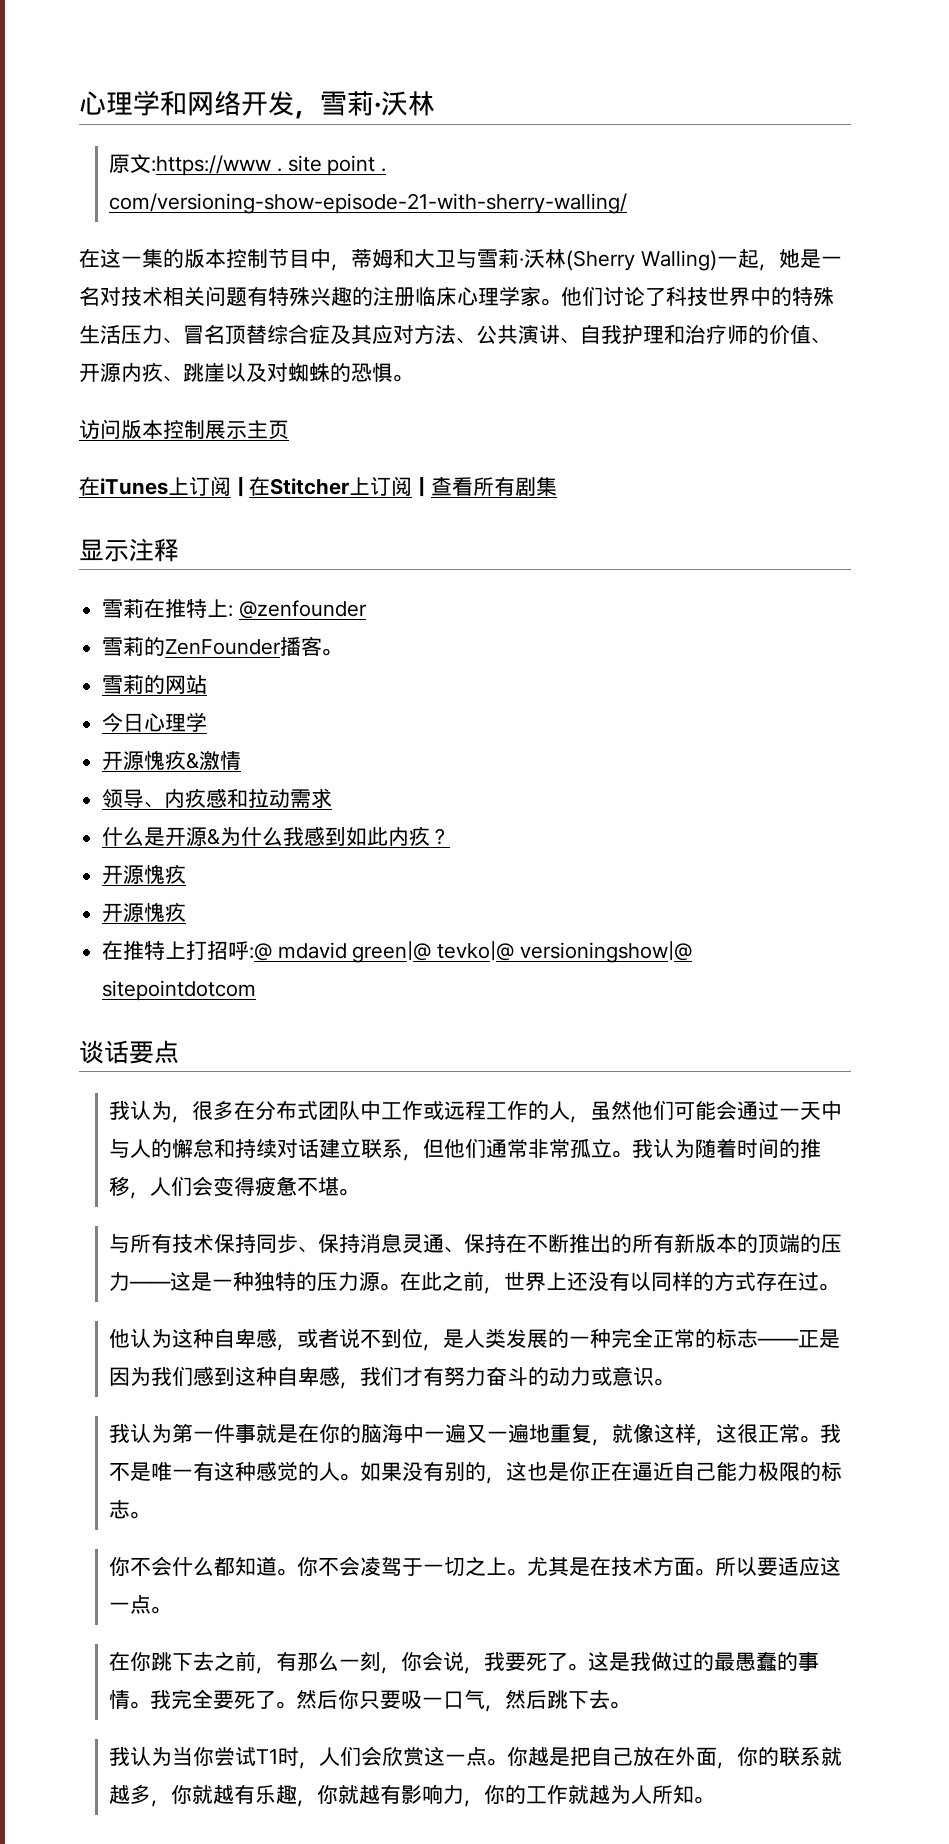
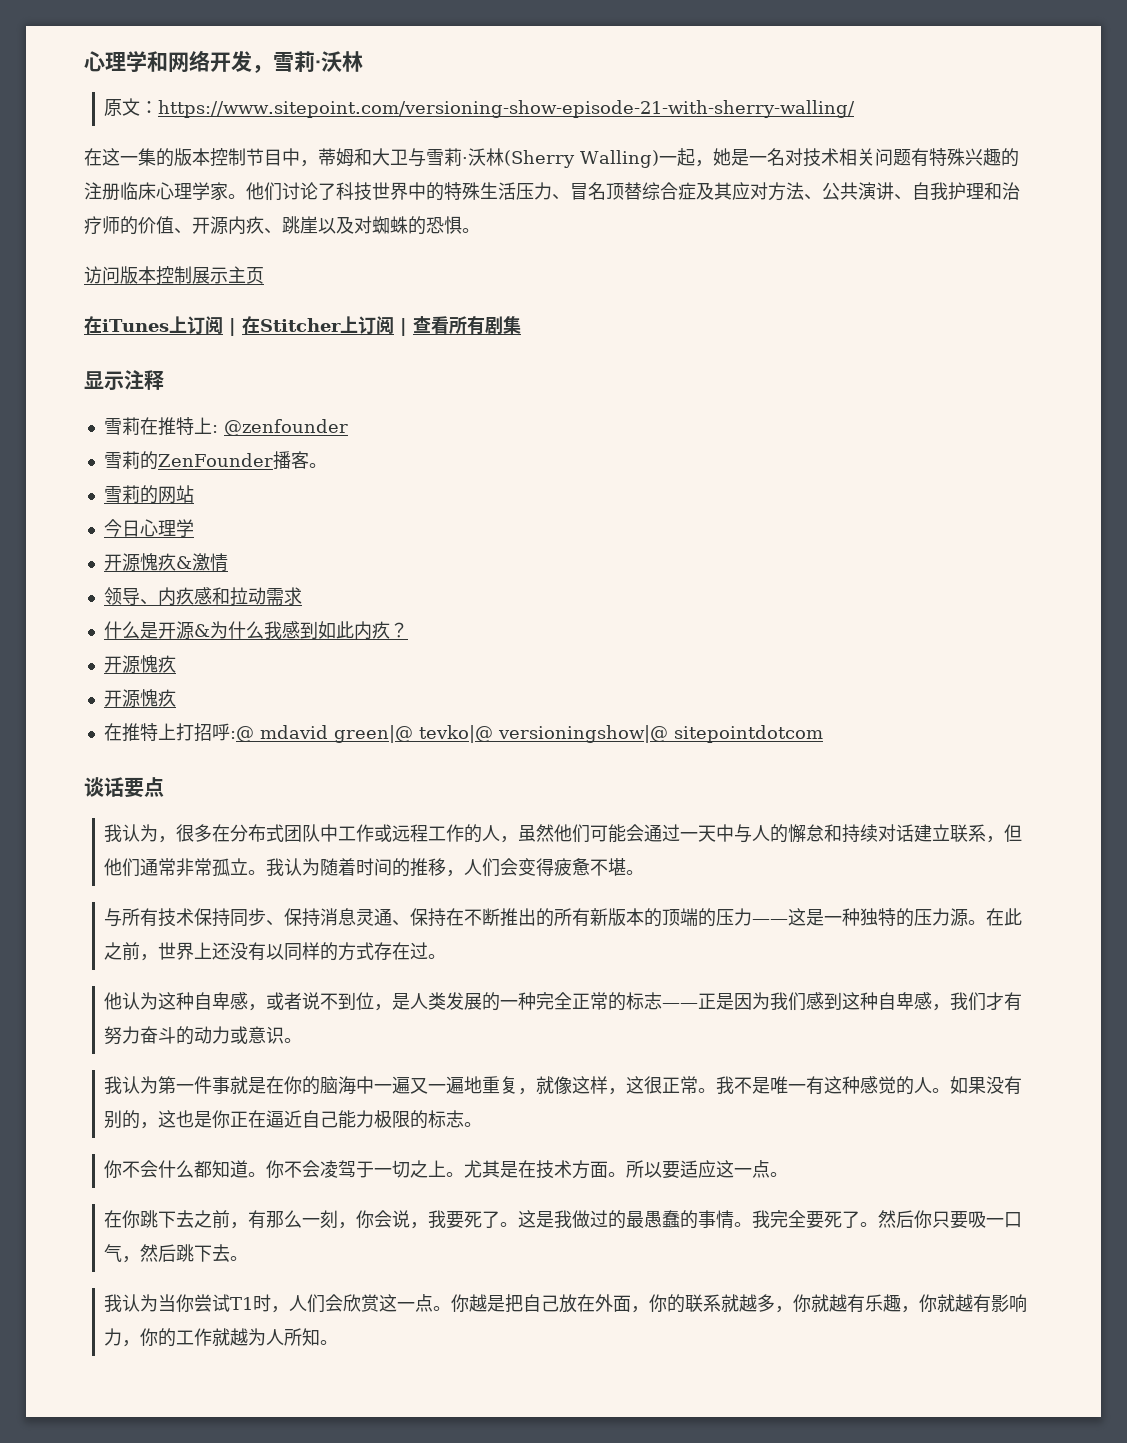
[151,155,386,176] [109,193,628,214] :https://www . site point . com/versioning-show-episode-21-with-sherry-walling/ -> [140,100,856,118] ：https://www.sitepoint.com/versioning-show-episode-21-with-sherry-walling/

